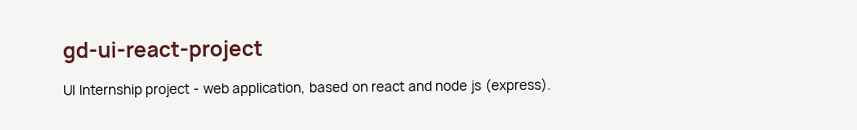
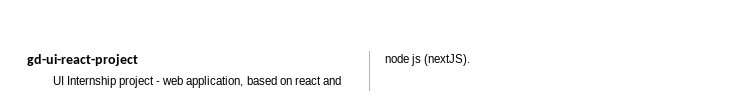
[484,77,551,94] (express). -> [424,54,471,66] (nextJS).

